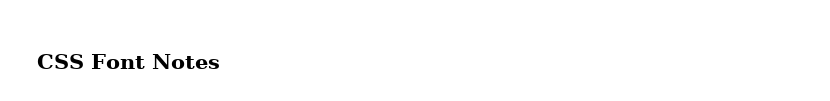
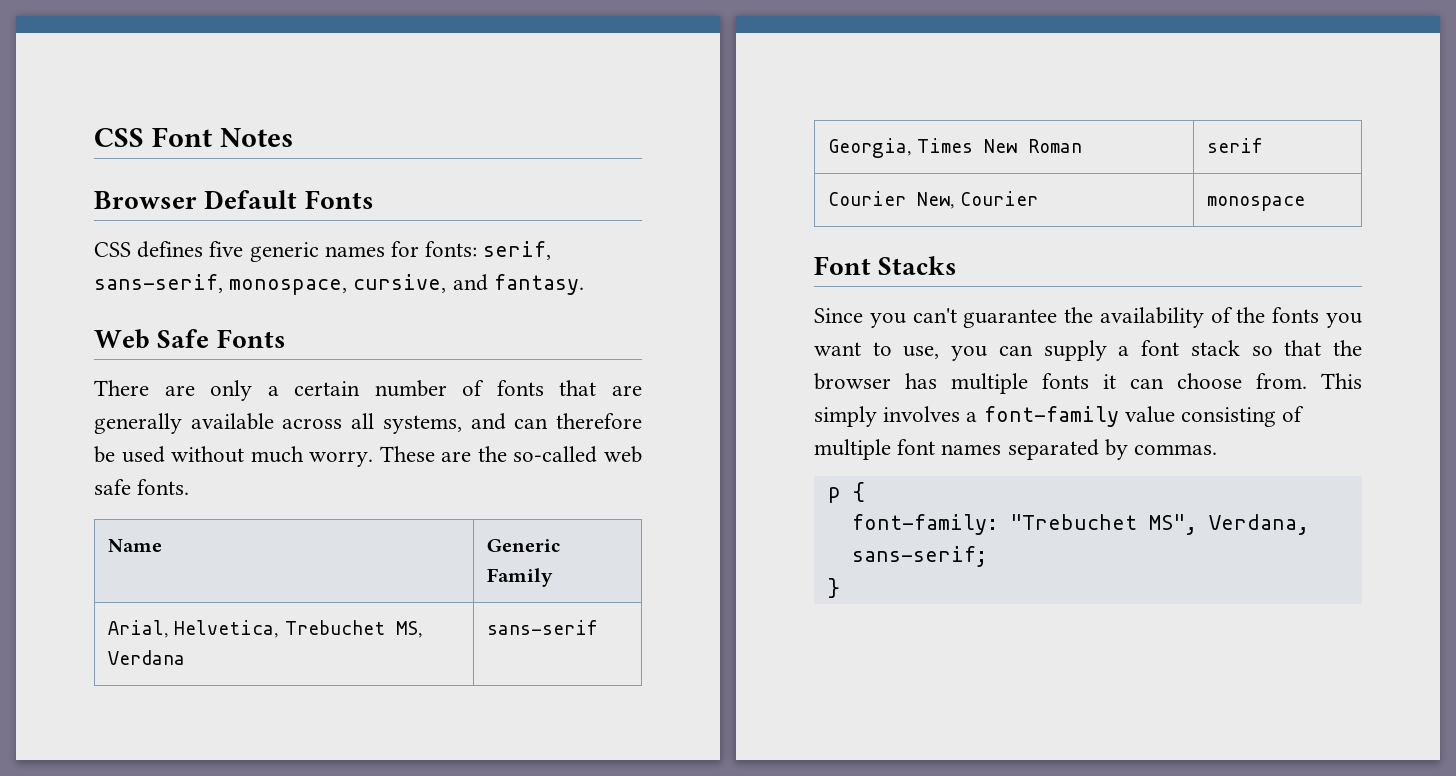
(220, 61) none -> [94,190,374,209] [94,241,552,262] [94,274,584,295] [94,329,286,349] [94,380,642,401] [94,413,642,434] [94,446,642,467] [94,479,190,495] [107,539,162,552] [486,539,560,552] [486,568,553,587] [107,620,423,638] [107,650,185,665] [486,620,598,635] [827,138,1083,158] [1206,138,1263,153] [827,191,1039,209] [1206,196,1305,211] [814,256,958,275] [814,307,1362,328] [814,340,1362,361] [814,373,1362,394] [814,406,1305,427] [814,439,1218,460] [827,482,865,503] [851,514,1309,535] [851,546,987,567] [827,578,840,598] // Browser Default Fonts // CSS defines five generic names for fonts: serif, sans-serif, monospace, cursive, and fantasy. // Web Safe Fonts // There are only a certain number of fonts that are generally available across all systems, and can therefore be used without much worry. These are the so-called web safe fonts. // Name | Generic Family // Arial, Helvetica, Trebuchet MS, Verdana | sans-serif // Georgia, Times New Roman | serif // Courier New, Courier | monospace // Font Stacks // Since you can't guarantee the availability of the fonts you want to use, you can supply a font stack so that the browser has multiple fonts it can choose from. This simply involves a font-family value consisting of multiple font names separated by commas. // p { // font-family: "Trebuchet MS", Verdana, sans-serif; // }

